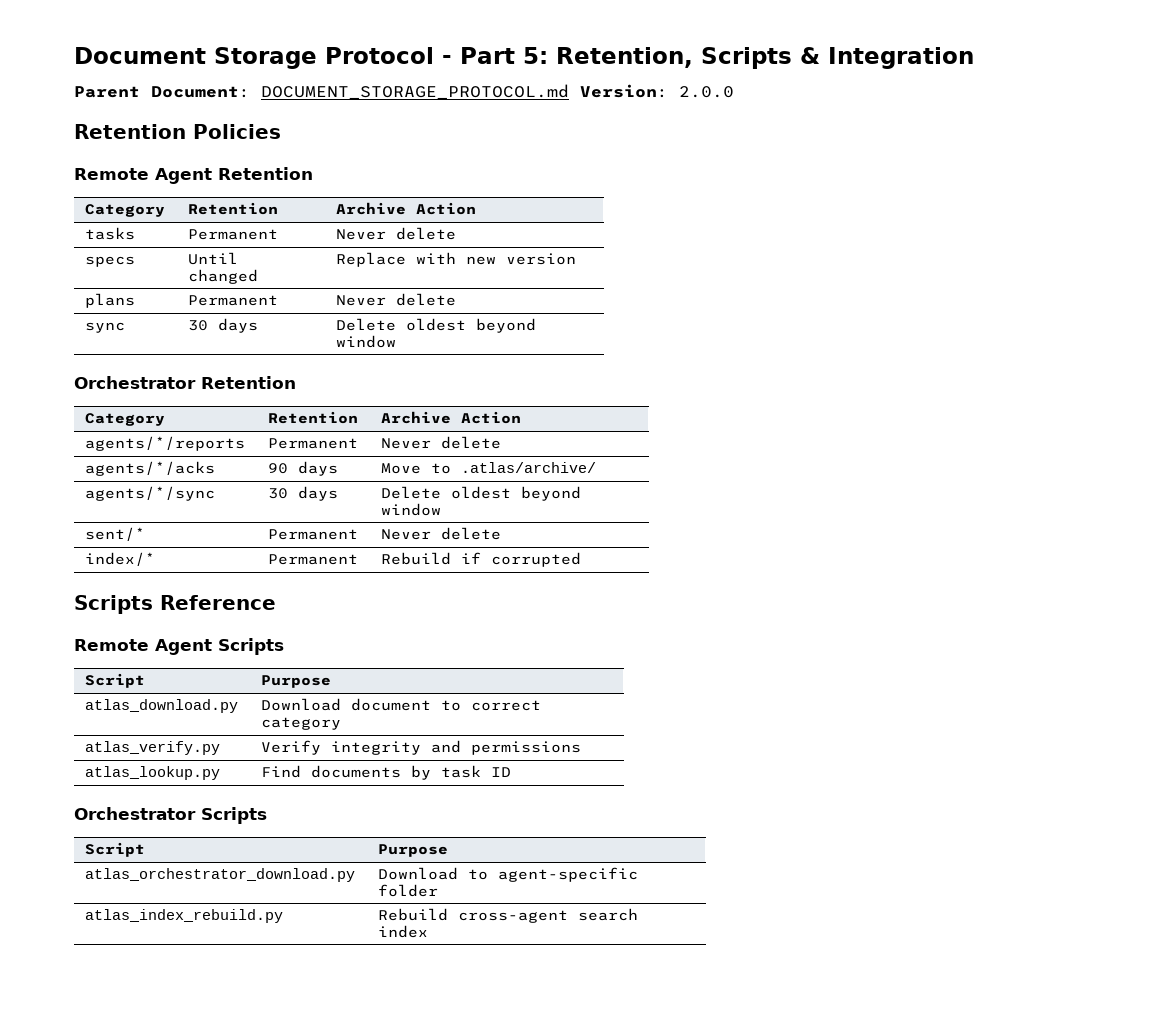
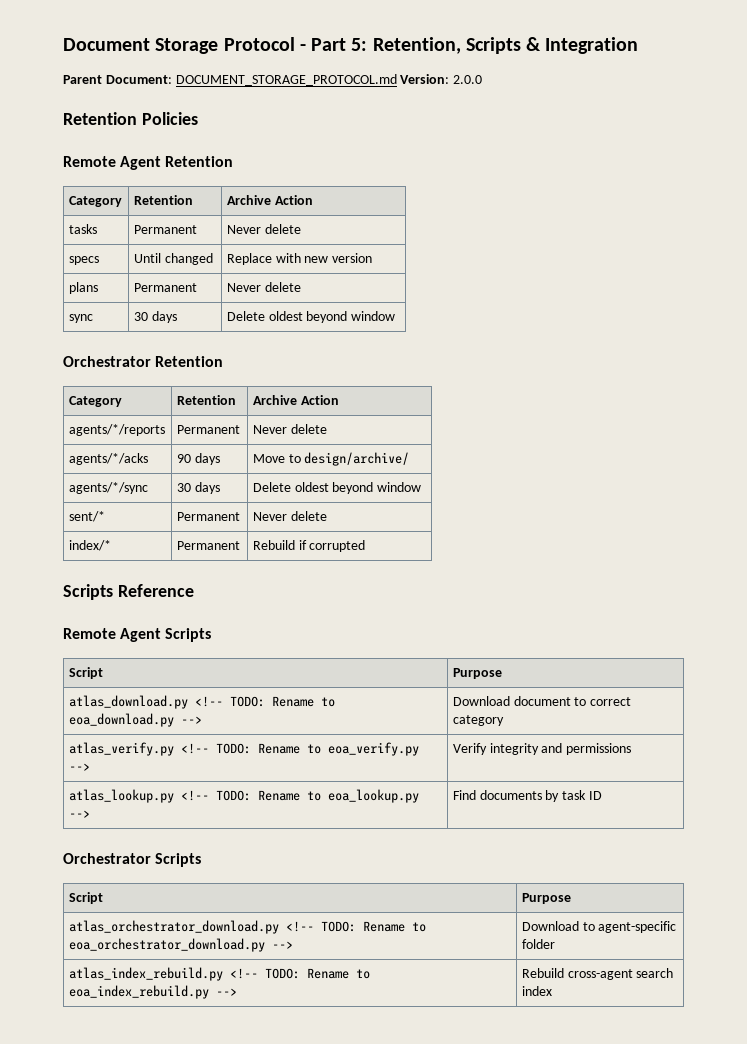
[461,462,597,473] .atlas/archive/ -> [304,452,410,466] design/archive/
(239, 706) none -> [194,696,335,707] [68,713,202,727] <!-- TODO: Rename to eoa_download.py -->
(221, 748) none -> [180,742,419,756] [68,763,90,771] <!-- TODO: Rename to eoa_verify.py -->
(221, 773) none -> [180,789,419,803] [68,810,90,818] <!-- TODO: Rename to eoa_lookup.py -->
(356, 875) none -> [285,921,426,932] [68,938,293,952] <!-- TODO: Rename to eoa_orchestrator_download.py -->
(284, 916) none -> [229,968,370,979] [68,985,237,999] <!-- TODO: Rename to eoa_index_rebuild.py -->

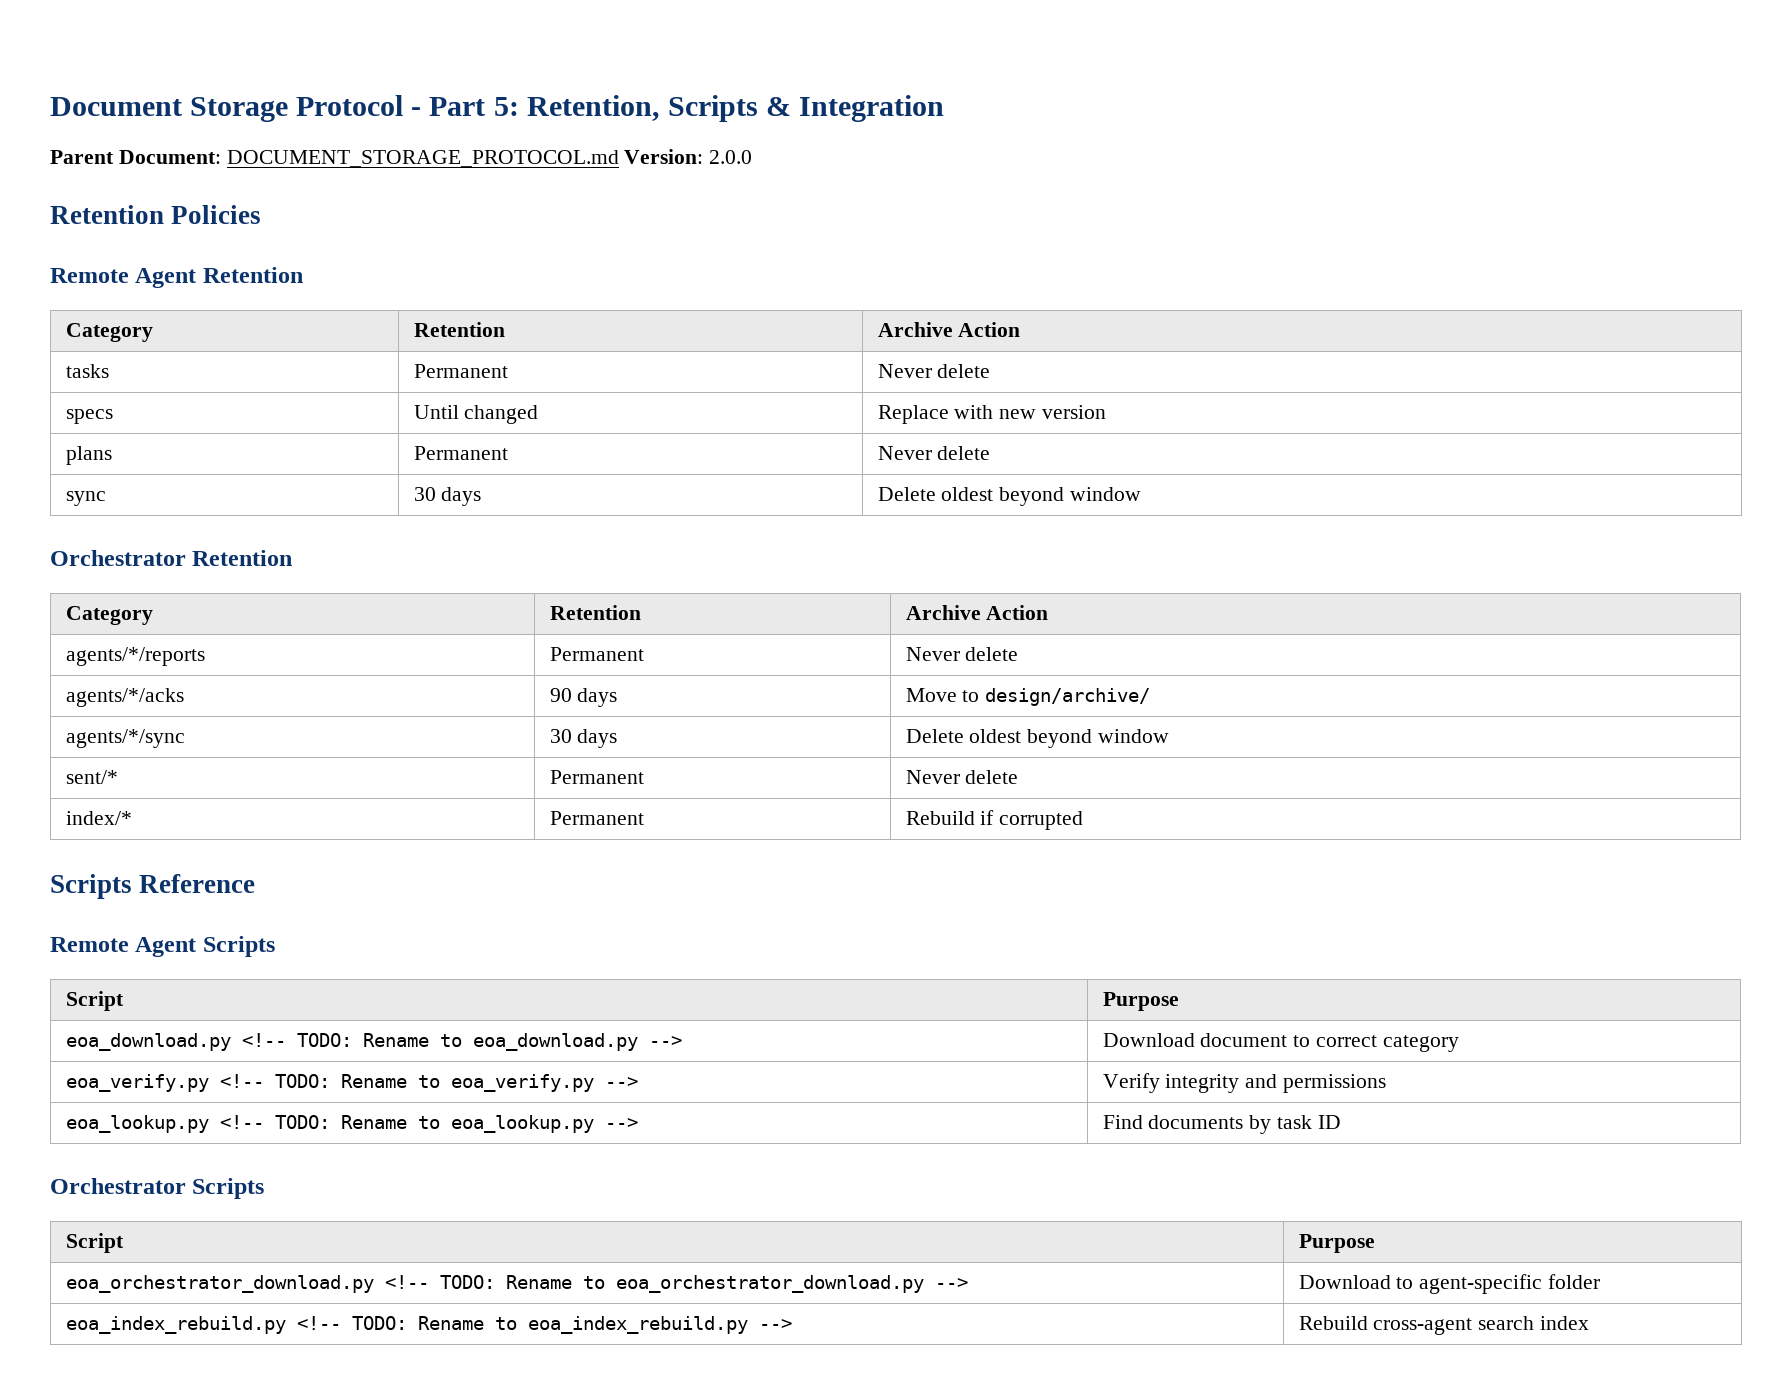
[68,695,188,709] atlas_download.py -> [65,1033,231,1051] eoa_download.py
[68,742,174,756] atlas_verify.py -> [65,1074,209,1092] eoa_verify.py
[68,789,174,803] atlas_lookup.py -> [65,1115,209,1133] eoa_lookup.py
[68,920,279,934] atlas_orchestrator_download.py -> [65,1275,374,1293] eoa_orchestrator_download.py
[68,967,223,981] atlas_index_rebuild.py -> [65,1316,286,1334] eoa_index_rebuild.py

